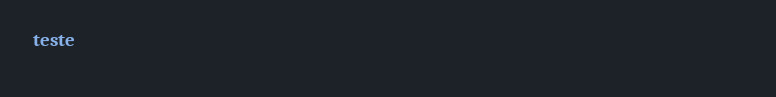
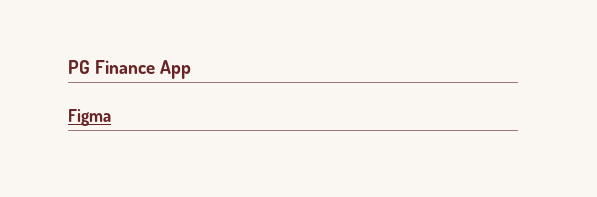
[33,35,75,46] teste -> [68,60,192,79] [68,109,111,126] PG Finance App // Figma

